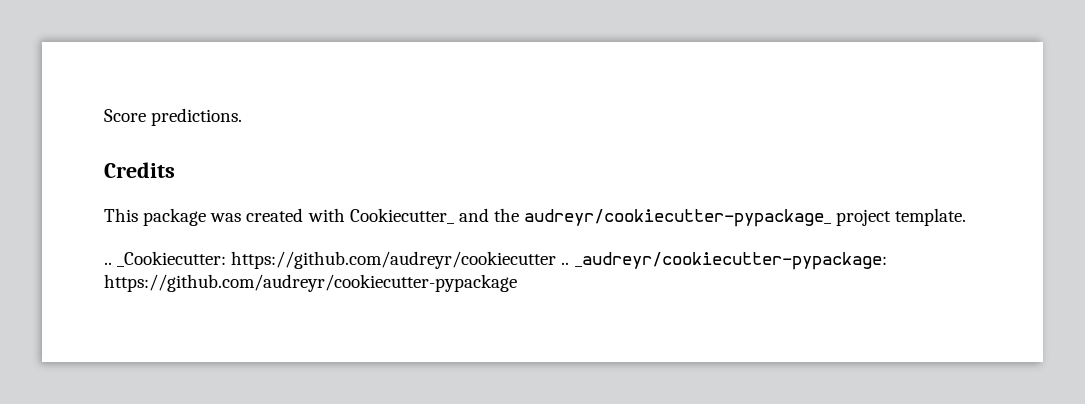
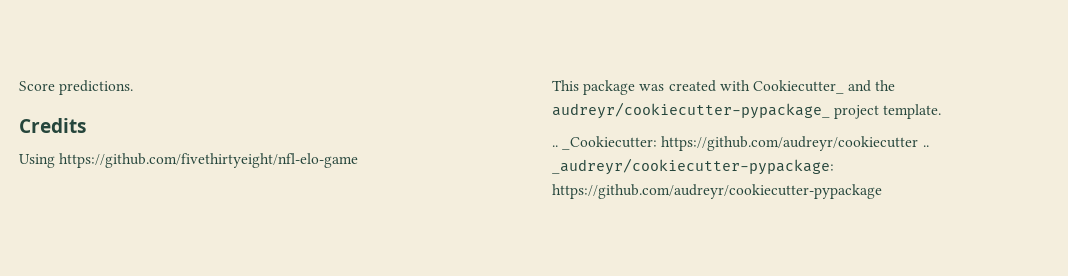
(175, 170) none -> [19,153,359,168] // Using https://github.com/fivethirtyeight/nfl-elo-game

